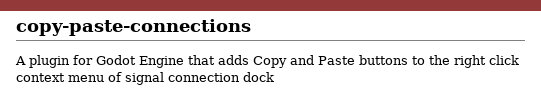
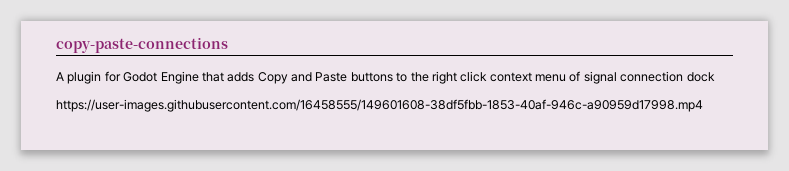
(274, 77) none -> [56,99,703,112] // https://user-images.githubusercontent.com/16458555/149601608-38df5fbb-1853-40af-946c-a90959d17998.mp4

